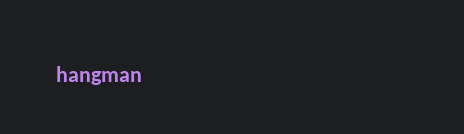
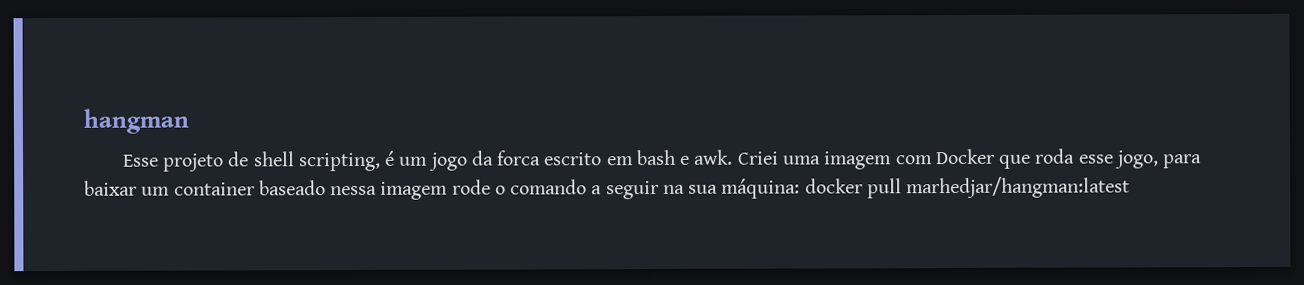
(142, 75) none -> [122,148,1203,172] [84,176,1131,200] // Esse projeto de shell scripting, é um jogo da forca escrito em bash e awk. Criei uma imagem com Docker que roda esse jogo, para baixar um container baseado nessa imagem rode o comando a seguir na sua máquina: docker pull marhedjar/hangman:latest

